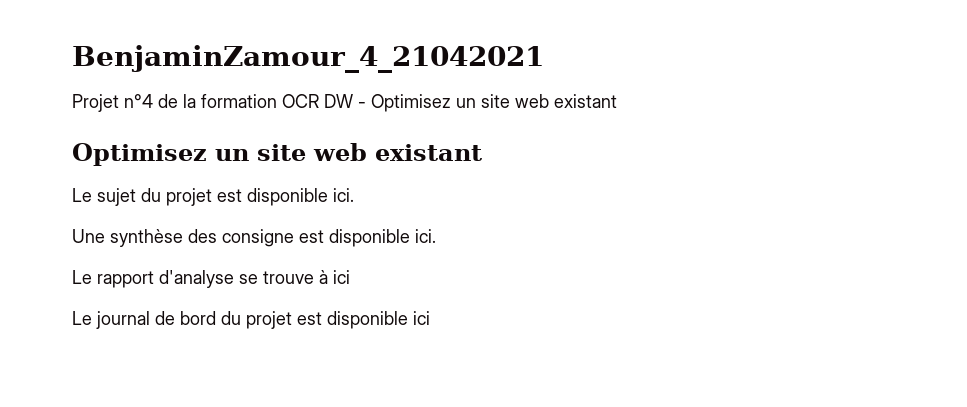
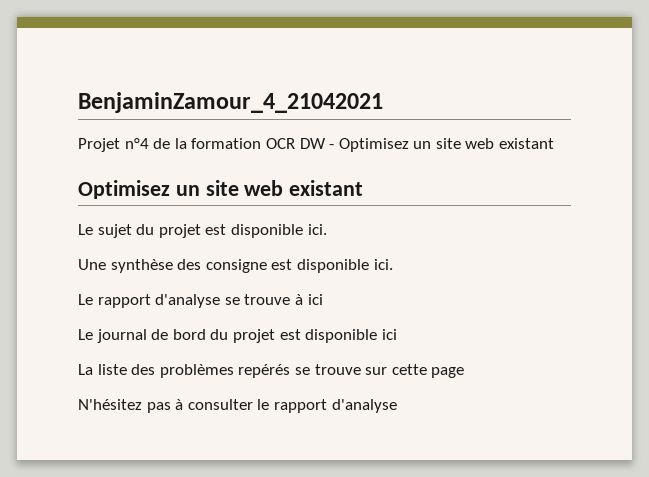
(430, 318) none -> [78,364,465,378] [78,399,397,413] // La liste des problèmes repérés se trouve sur cette page // N'hésitez pas à consulter le rapport d'analyse

